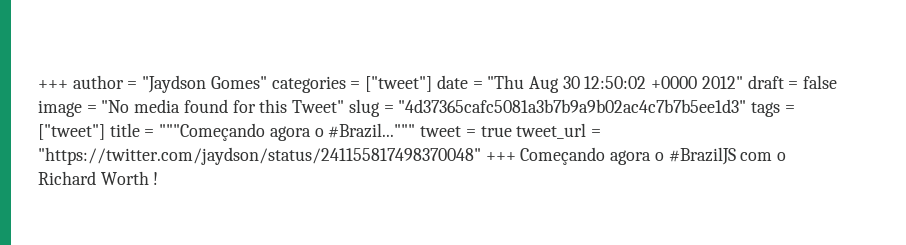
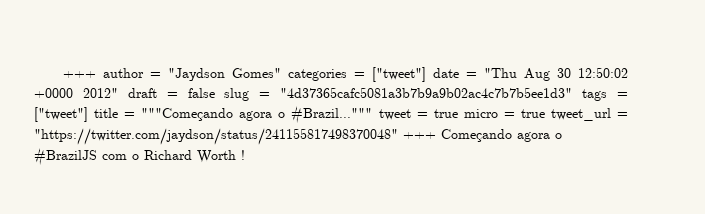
[38,99,345,117] image = "No media found for this Tweet" -> (215, 93) none
(512, 131) none -> [463,109,545,118] micro = true

